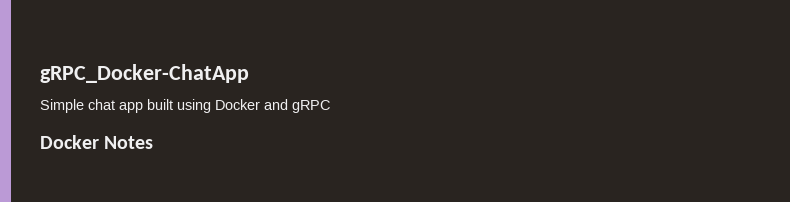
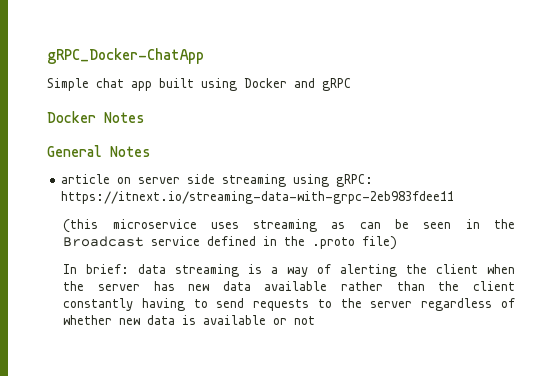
(154, 142) none -> [47,145,151,157] [61,174,374,187] [61,191,455,204] [63,219,515,233] [63,236,398,250] [63,264,516,277] [63,281,515,291] [63,298,515,311] [63,315,316,325] // General Notes // article on server side streaming using gRPC: https://itnext.io/streaming-data-with-grpc-2eb983fdee11 // (this microservice uses streaming as can be seen in the Broadcast service defined in the .proto file) // In brief: data streaming is a way of alerting the client when the server has new data available rather than the client constantly having to send requests to the server regardless of whether new data is available or not

